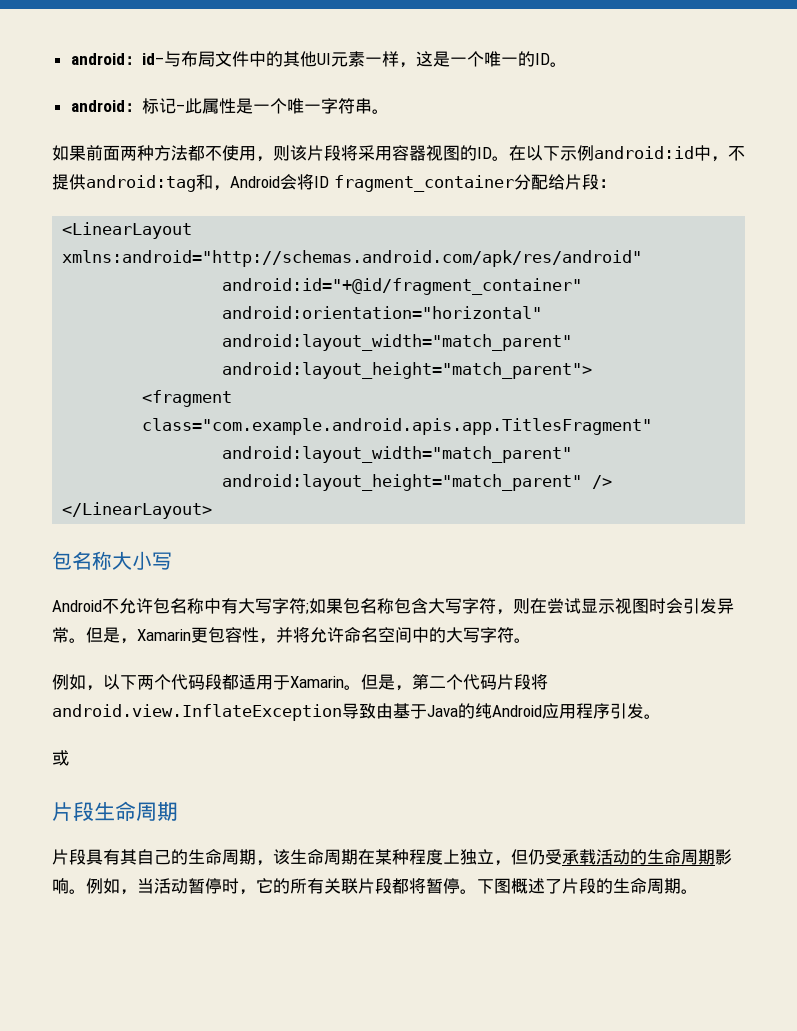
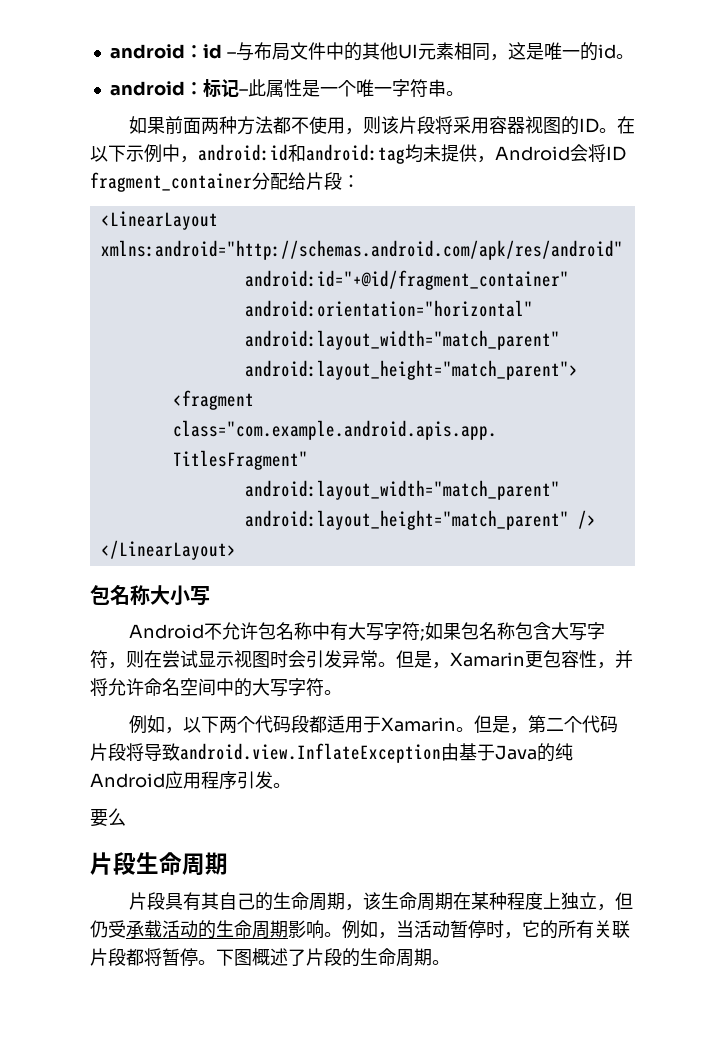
[70,53,164,65] android：id– -> [109,44,236,59] android：id –
[364,51,550,68] 一样，这是一个唯一的ID -> [453,42,616,61] 相同，这是唯一的id
[594,145,745,162] [52,174,213,192] android:id中，不提供android:tag和 -> [162,144,477,164] 中，android:id和android:tag均未提供
[52,703,376,721] android.view.InflateException导致 -> [144,743,441,763] 导致android.view.InflateException
[52,750,69,766] 或 -> [90,808,126,827] 要么

